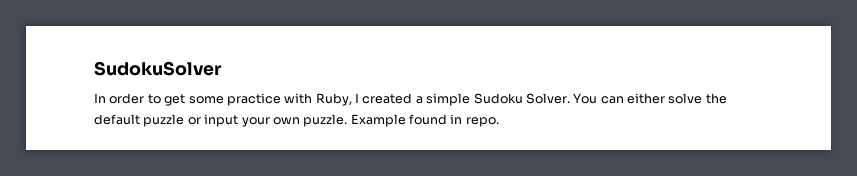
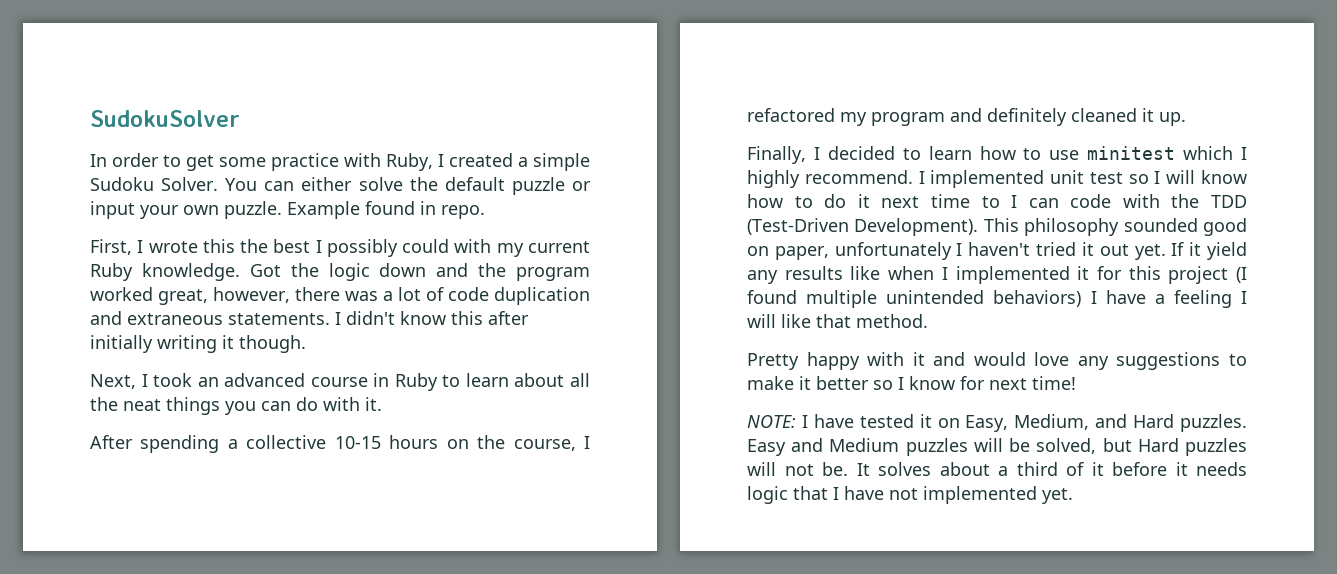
(499, 122) none -> [90,239,590,257] [90,263,590,281] [90,287,590,305] [90,311,529,325] [90,335,306,353] [90,373,590,391] [90,397,382,415] [90,435,591,453] [747,108,1186,126] [747,146,1247,164] [747,170,1247,188] [747,194,1247,208] [747,218,1247,236] [747,242,1247,260] [747,266,1247,284] [747,290,1247,308] [747,314,928,328] [747,352,1247,370] [747,376,1076,390] [747,414,1247,432] [747,438,1247,456] [747,462,1247,476] [747,486,1073,504] // First, I wrote this the best I possibly could with my current Ruby knowledge. Got the logic down and the program worked great, however, there was a lot of code duplication and extraneous statements. I didn't know this after initially writing it though. // Next, I took an advanced course in Ruby to learn about all the neat things you can do with it. // After spending a collective 10-15 hours on the course, I refactored my program and definitely cleaned it up. // Finally, I decided to learn how to use minitest which I highly recommend. I implemented unit test so I will know how to do it next time to I can code with the TDD (Test-Driven Development). This philosophy sounded good on paper, unfortunately I haven't tried it out yet. If it yield any results like when I implemented it for this project (I found multiple unintended behaviors) I have a feeling I will like that method. // Pretty happy with it and would love any suggestions to make it better so I know for next time! // NOTE: I have tested it on Easy, Medium, and Hard puzzles. Easy and Medium puzzles will be solved, but Hard puzzles will not be. It solves about a third of it before it needs logic that I have not implemented yet.

